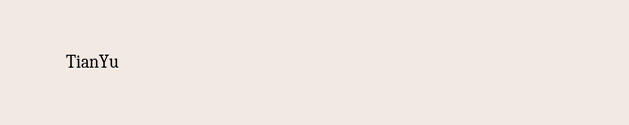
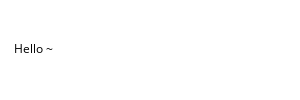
[65,54,120,68] TianYu -> [14,44,54,53] Hello ~

